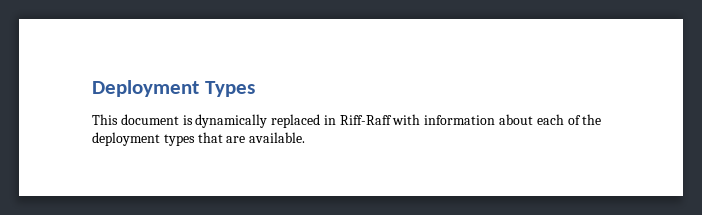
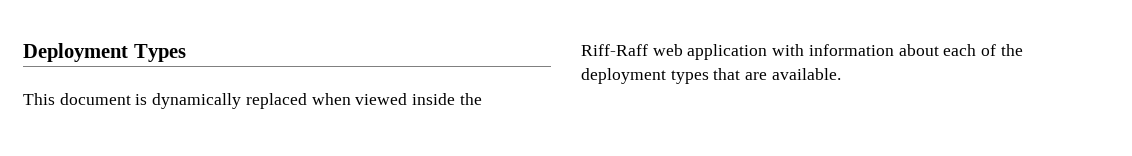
[323,115,392,125] in Riff-Raff -> [311,93,482,105] [581,44,768,60] when viewed inside the Riff-Raff web application

